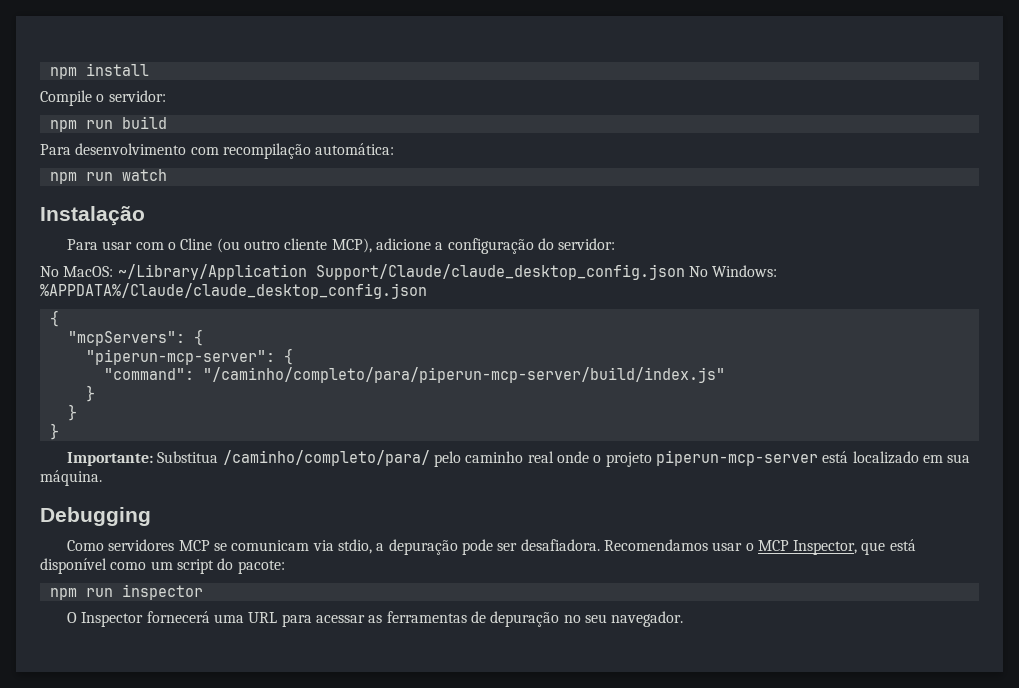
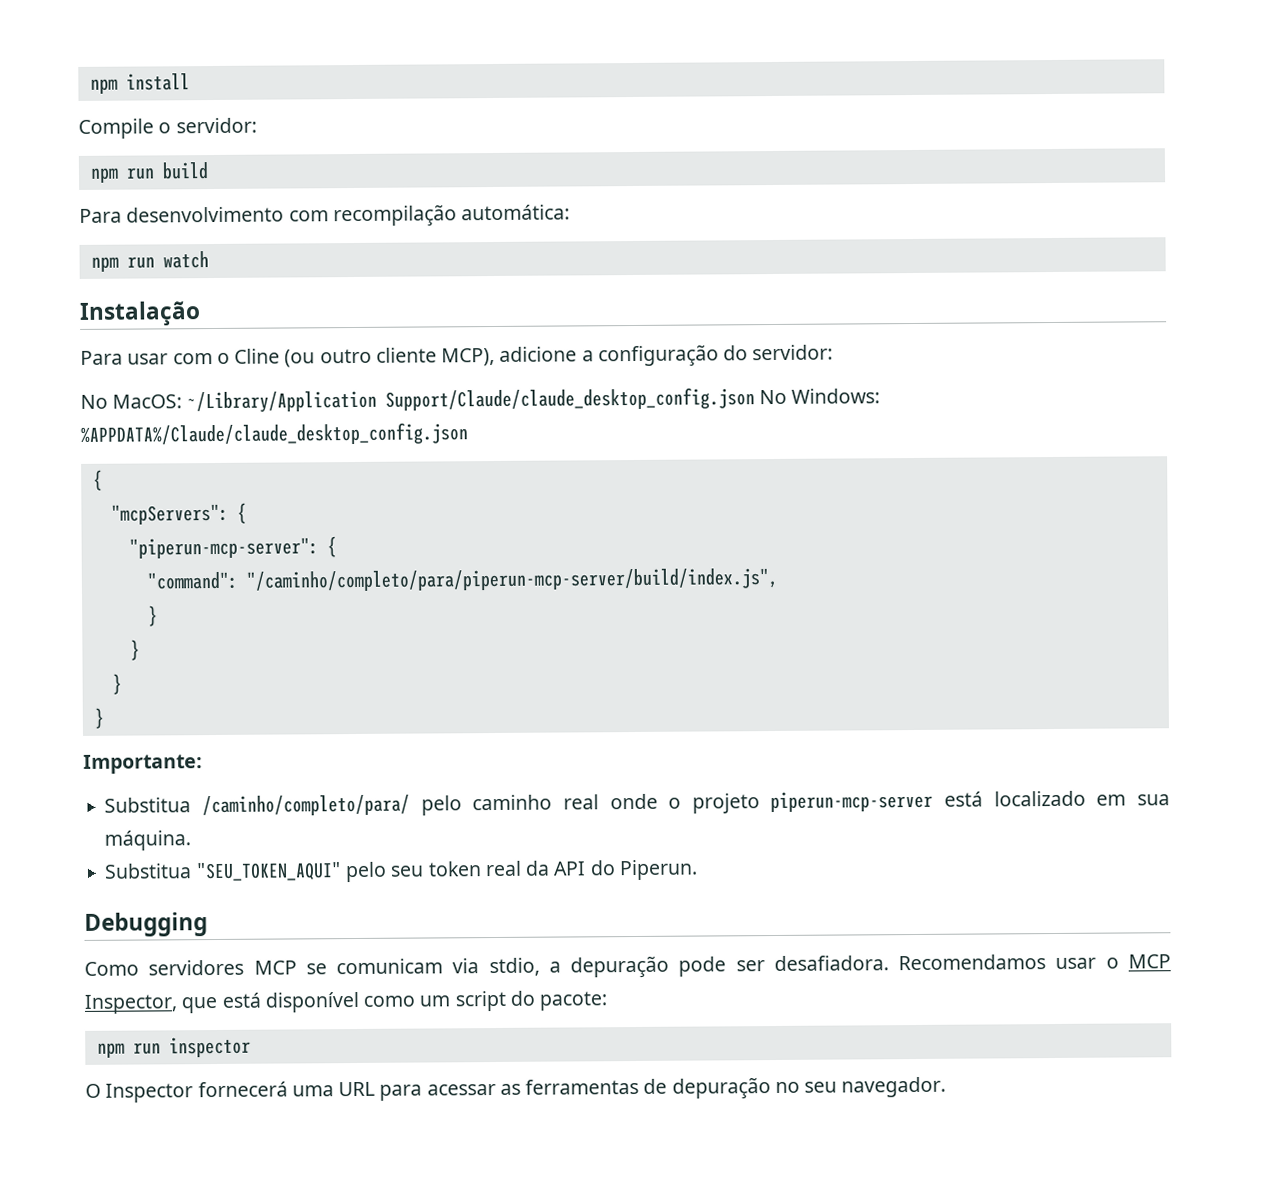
[202,367,725,383] "/caminho/completo/para/piperun-mcp-server/build/index.js" -> [245,567,778,592] [147,605,158,627] "/caminho/completo/para/piperun-mcp-server/build/index.js", // }
(154, 459) none -> (203, 764) //
(102, 478) none -> [104,859,698,883] // Substitua "SEU_TOKEN_AQUI" pelo seu token real da API do Piperun.

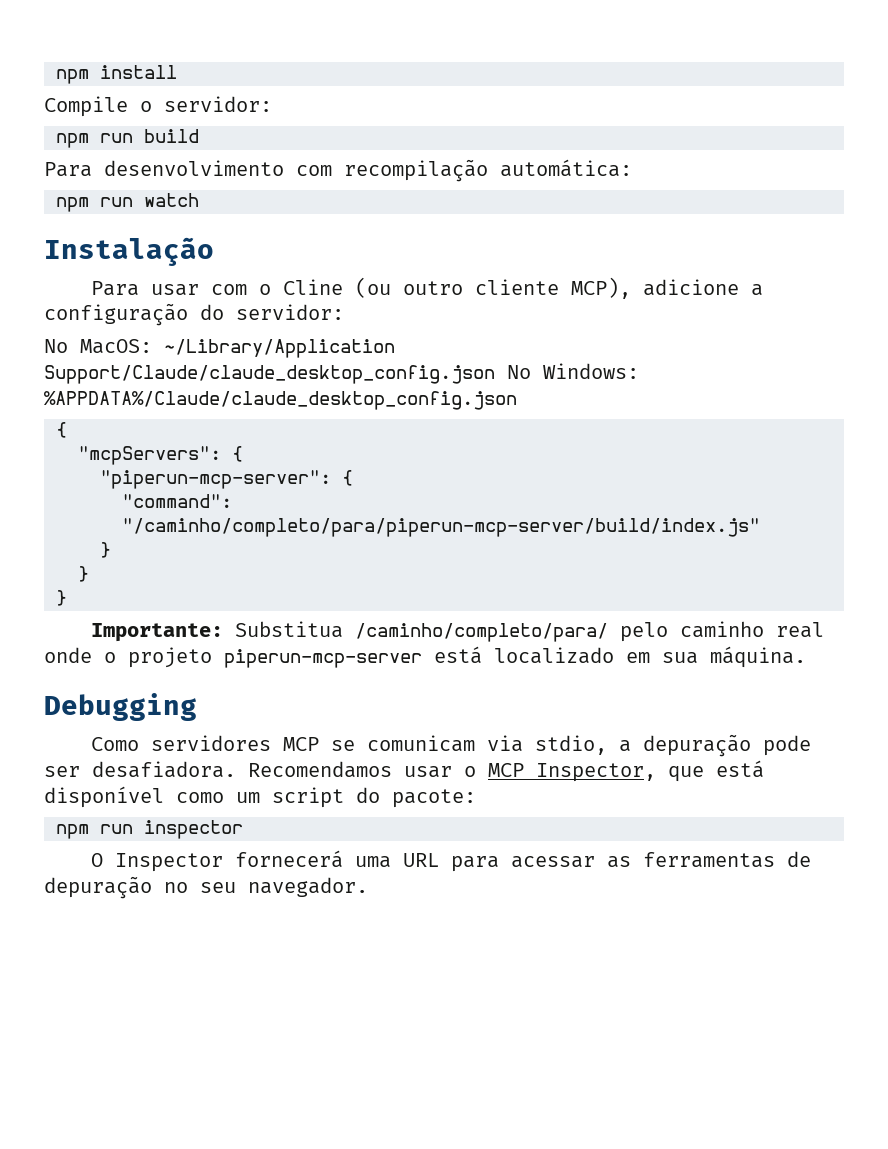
[245,567,778,592] [147,605,158,627] "/caminho/completo/para/piperun-mcp-server/build/index.js", // } -> [122,518,760,537] "/caminho/completo/para/piperun-mcp-server/build/index.js"
(203, 764) // -> (223, 632) none
[104,859,698,883] // Substitua "SEU_TOKEN_AQUI" pelo seu token real da API do Piperun. -> (806, 657) none

